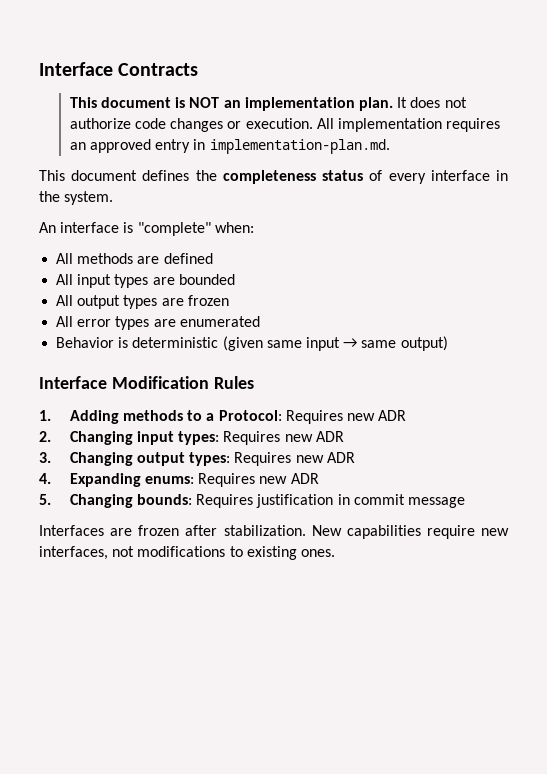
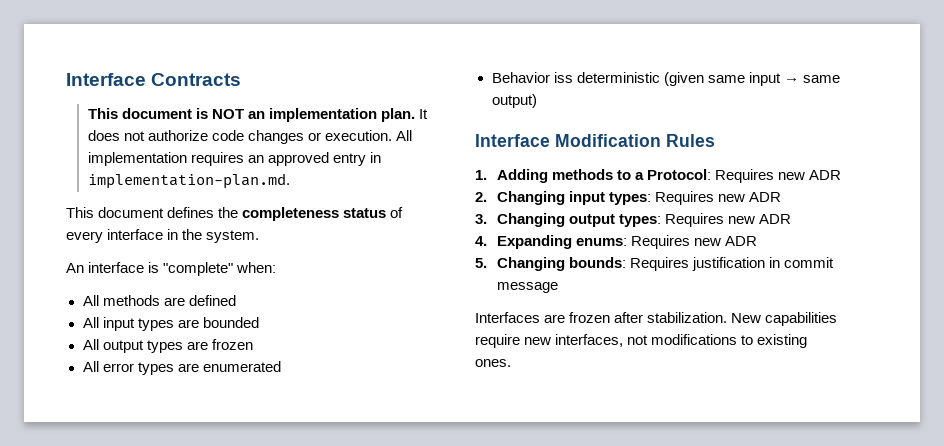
[118,337,129,348] is -> [553,72,573,83] iss

